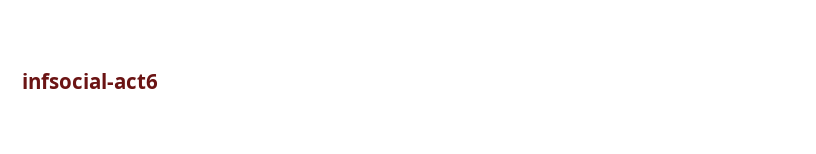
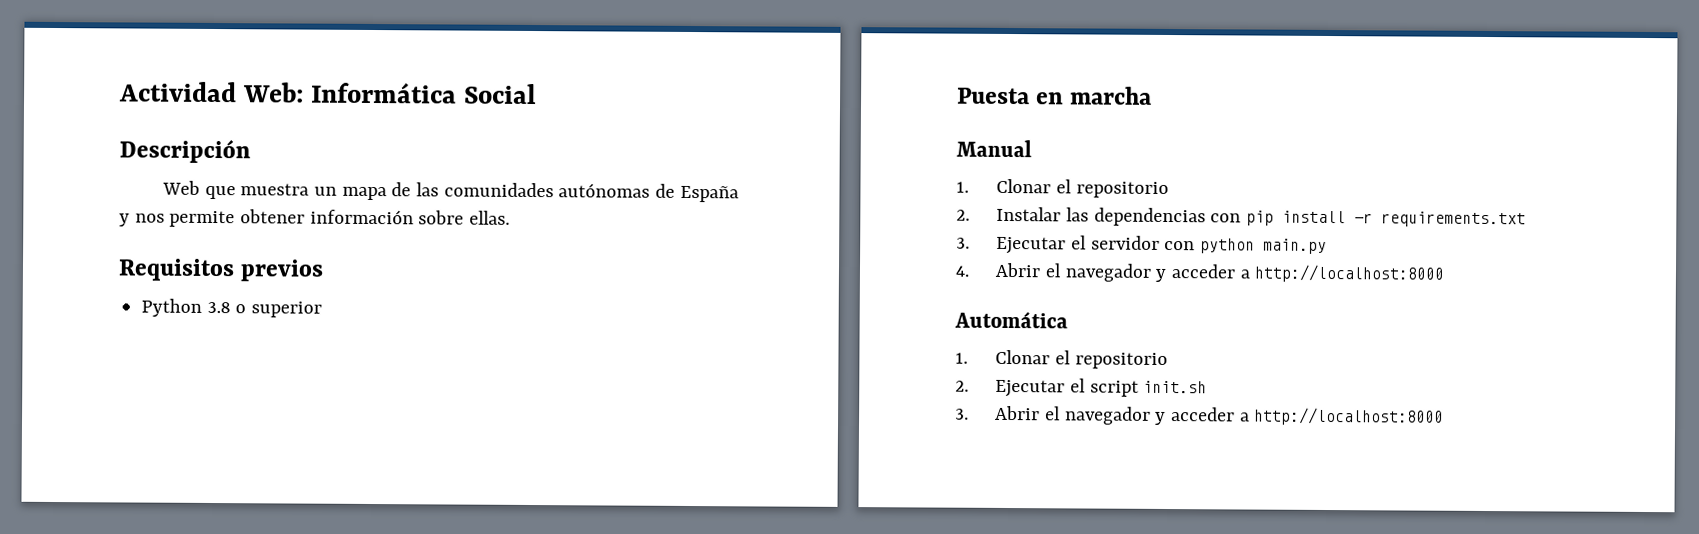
[22,73,158,89] infsocial-act6 -> [119,81,537,105] [119,138,251,164] [161,180,739,203] [119,209,511,228] [118,258,325,282] [141,298,323,318] [957,86,1153,105] [956,139,1032,158] [956,178,1169,199] [956,206,1526,228] [956,235,1327,255] [955,262,1446,283] [954,310,1068,329] [955,349,1168,369] [955,378,1208,398] [955,405,1445,426] Actividad Web: Informática Social // Descripción // Web que muestra un mapa de las comunidades autónomas de España y nos permite obtener información sobre ellas. // Requisitos previos // Python 3.8 o superior // Puesta en marcha // Manual // 1. Clonar el repositorio // 2. Instalar las dependencias con pip install -r requirements.txt // 3. Ejecutar el servidor con python main.py // 4. Abrir el navegador y acceder a http://localhost:8000 // Automática // 1. Clonar el repositorio // 2. Ejecutar el script init.sh // 3. Abrir el navegador y acceder a http://localhost:8000

